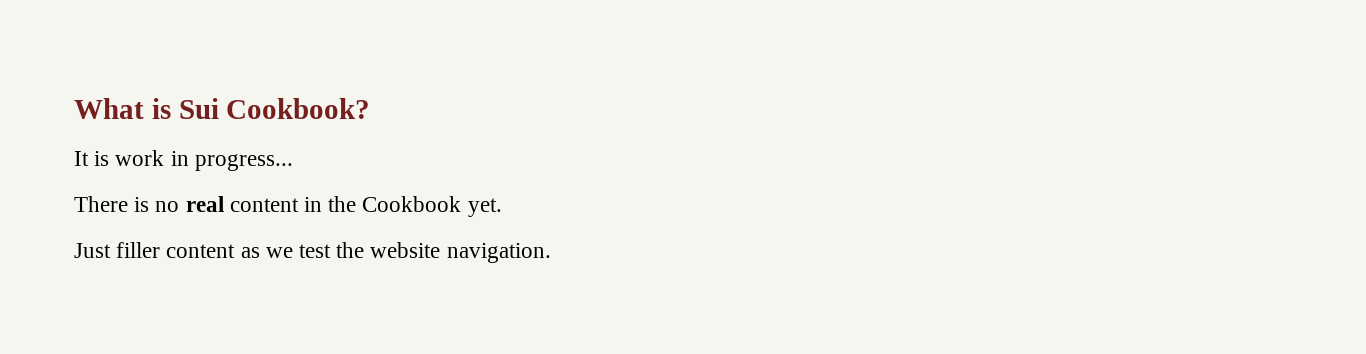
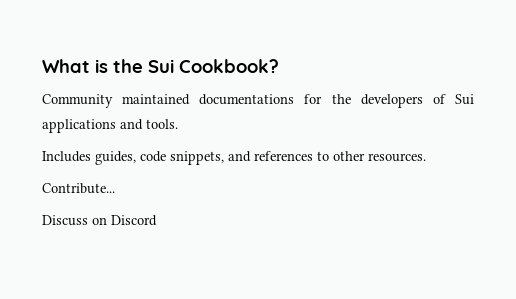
(171, 108) none -> [113,59,143,73] the
[74,150,293,171] [74,196,502,217] [74,242,551,263] It is work in progress... // There is no real content in the Cookbook yet. // Just filler content as we test the website navigation. -> [42,94,475,108] [42,119,178,133] [42,151,426,165] [42,183,115,194] [42,215,157,226] Community maintained documentations for the developers of Sui applications and tools. // Includes guides, code snippets, and references to other resources. // Contribute... // Discuss on Discord

